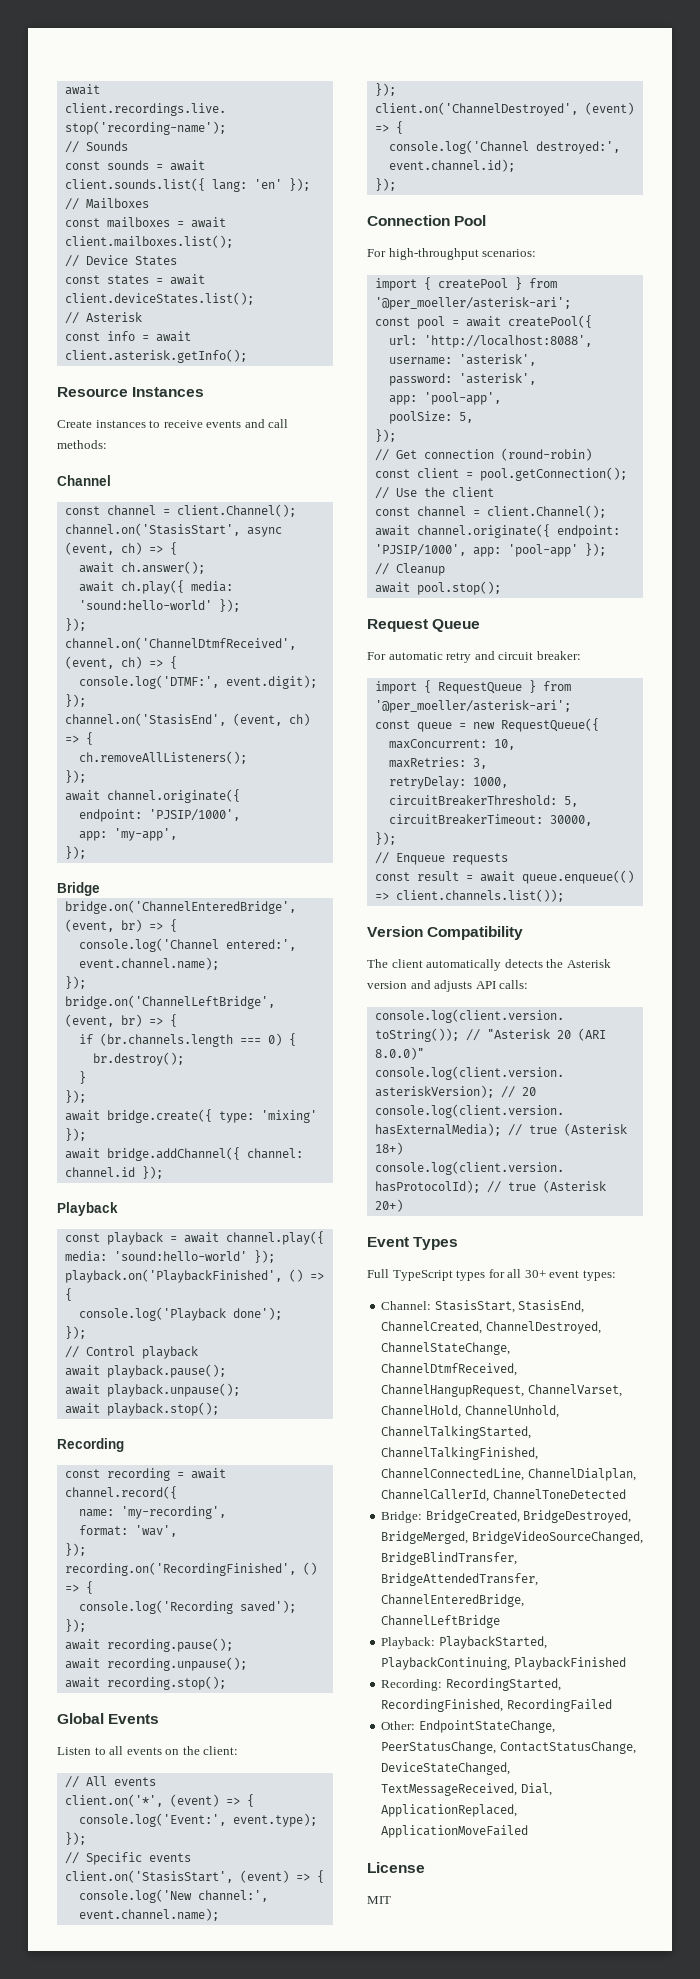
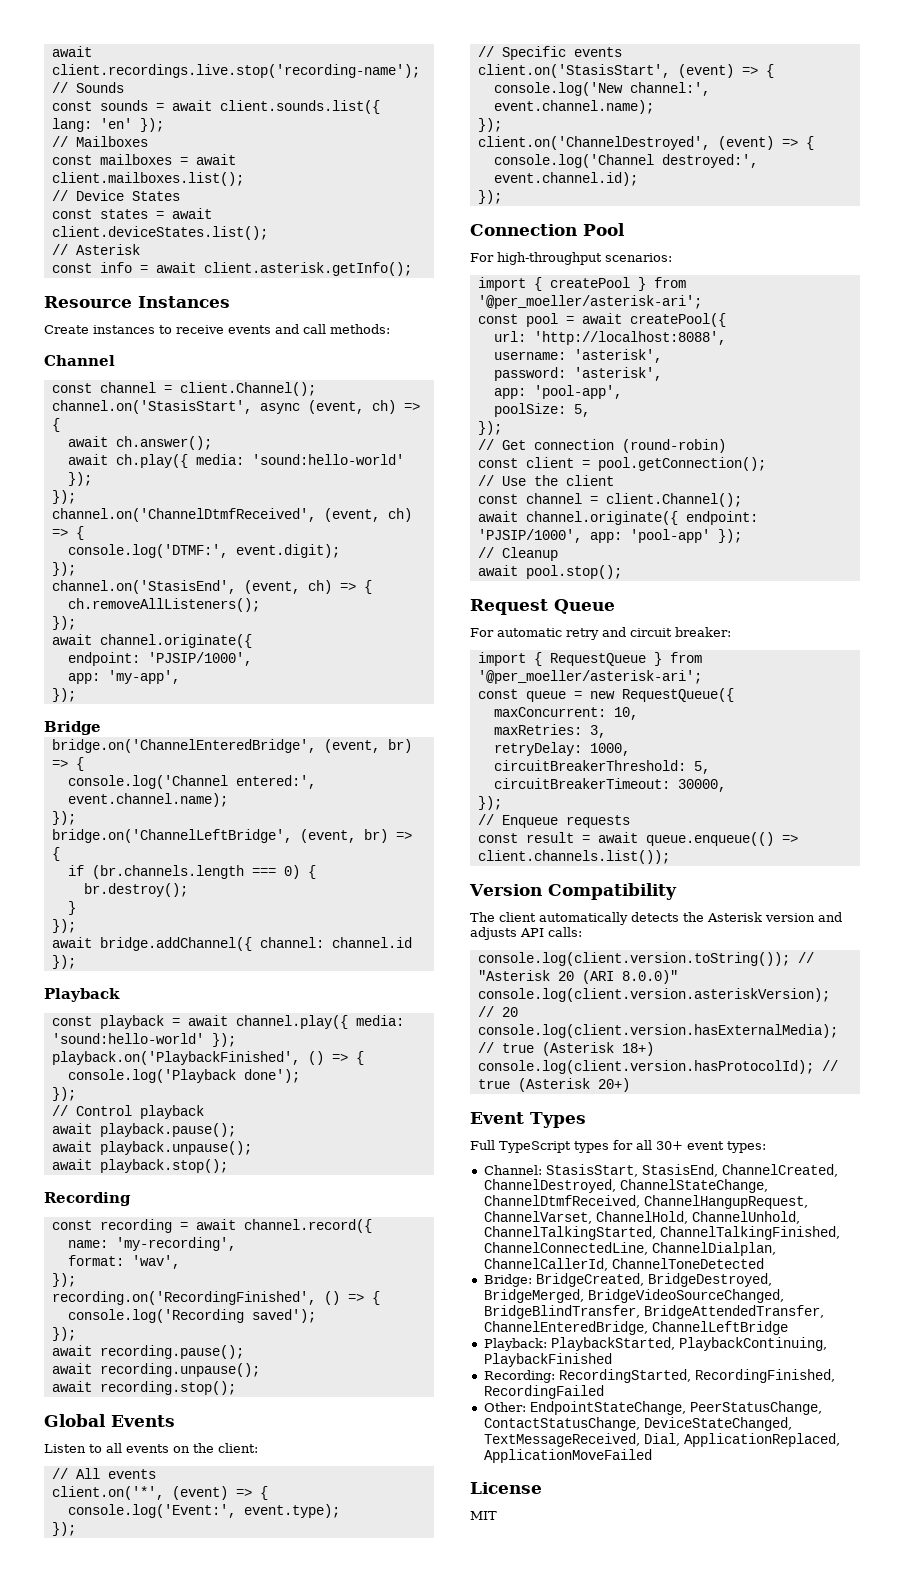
[64,1109,317,1123] [64,1128,86,1141] // await bridge.create({ type: 'mixing' }); -> (76, 926) none

